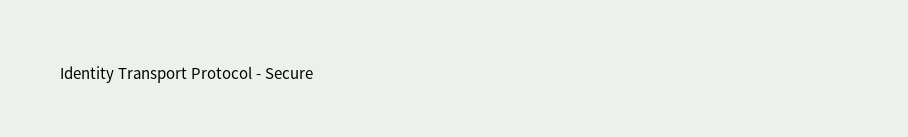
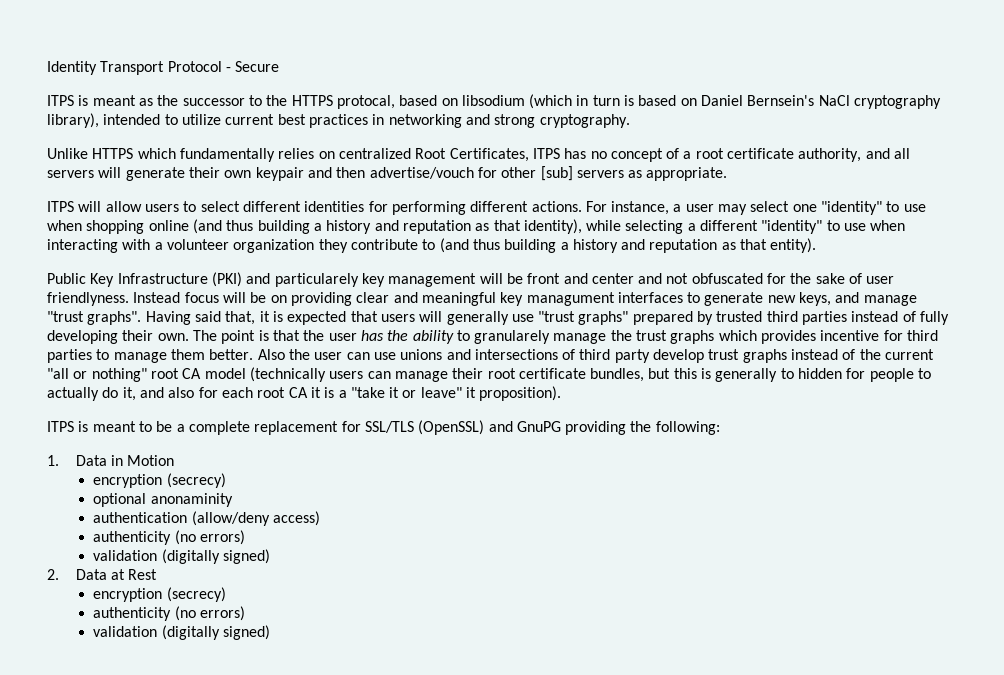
(314, 73) none -> [47,94,942,109] [47,113,630,128] [47,148,911,162] [47,166,728,181] [47,201,926,215] [47,219,906,234] [47,238,817,253] [47,272,895,287] [47,292,917,306] [47,311,950,325] [47,330,939,344] [47,349,935,363] [47,367,932,382] [47,386,562,401] [47,420,720,435] [47,455,175,466] [93,473,226,488] [93,493,233,507] [93,511,321,526] [93,530,246,545] [93,549,271,564] [47,569,158,580] [93,587,226,602] [93,606,246,621] [93,625,271,640] // ITPS is meant as the successor to the HTTPS protocal, based on libsodium (which in turn is based on Daniel Bernsein's NaCl cryptography library), intended to utilize current best practices in networking and strong cryptography. // Unlike HTTPS which fundamentally relies on centralized Root Certificates, ITPS has no concept of a root certificate authority, and all servers will generate their own keypair and then advertise/vouch for other [sub] servers as appropriate. // ITPS will allow users to select different identities for performing different actions. For instance, a user may select one "identity" to use when shopping online (and thus building a history and reputation as that identity), while selecting a different "identity" to use when interacting with a volunteer organization they contribute to (and thus building a history and reputation as that entity). // Public Key Infrastructure (PKI) and particularely key management will be front and center and not obfuscated for the sake of user friendlyness. Instead focus will be on providing clear and meaningful key managument interfaces to generate new keys, and manage "trust graphs". Having said that, it is expected that users will generally use "trust graphs" prepared by trusted third parties instead of fully developing their own. The point is that the user has the ability to granularely manage the trust graphs which provides incentive for third parties to manage them better. Also the user can use unions and intersections of third party develop trust graphs instead of the current "all or nothing" root CA model (technically users can manage their root certificate bundles, but this is generally to hidden for people to actually do it, and also for each root CA it is a "take it or leave" it proposition). // ITPS is meant to be a complete replacement for SSL/TLS (OpenSSL) and GnuPG providing the following: // 1. Data in Motion // encryption (secrecy) // optional anonaminity // authentication (allow/deny access) // authenticity (no errors) // validation (digitally signed) // 2. Data at Rest // encryption (secrecy) // authenticity (no errors) // validation (digitally signed)

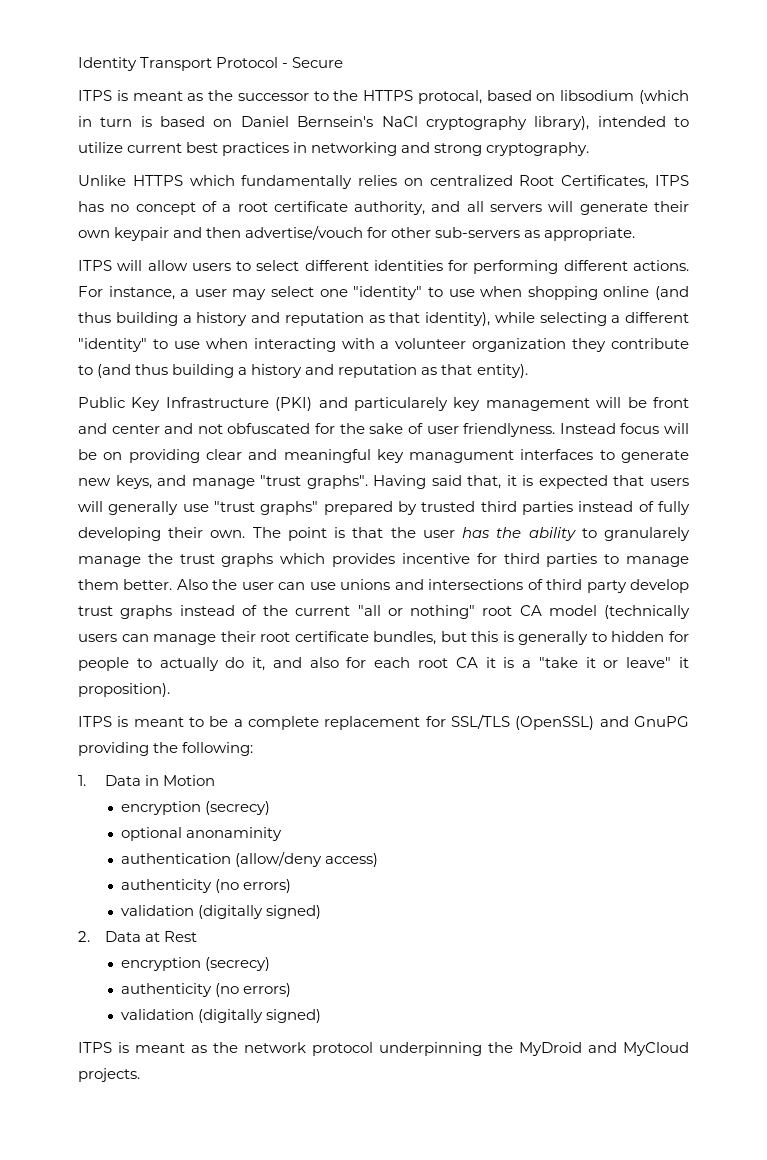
[540,166,624,181] [sub] servers -> [435,227,521,238] sub-servers
(271, 632) none -> [78,1042,689,1056] [78,1068,140,1082] // ITPS is meant as the network protocol underpinning the MyDroid and MyCloud projects.

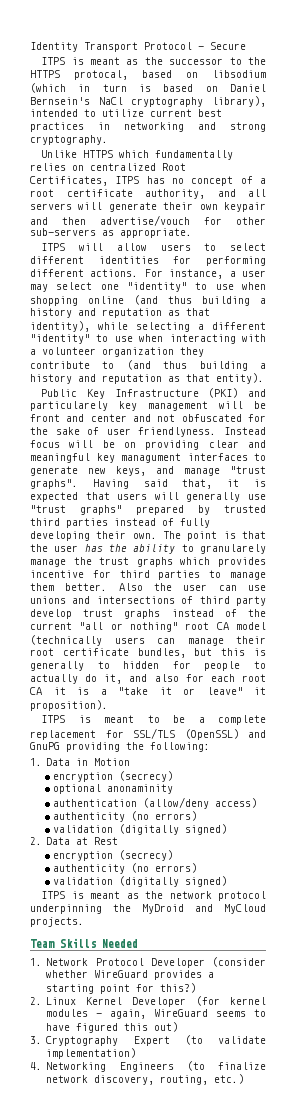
(140, 1075) none -> [30,938,138,948] [30,957,266,968] [46,970,215,980] [46,983,197,994] [30,996,266,1007] [46,1009,266,1019] [46,1022,179,1033] [30,1035,266,1046] [46,1048,137,1059] [30,1061,266,1072] [46,1074,245,1085] // Team Skills Needed // 1. Network Protocol Developer (consider whether WireGuard provides a starting point for this?) // 2. Linux Kernel Developer (for kernel modules - again, WireGuard seems to have figured this out) // 3. Cryptography Expert (to validate implementation) // 4. Networking Engineers (to finalize network discovery, routing, etc.)

